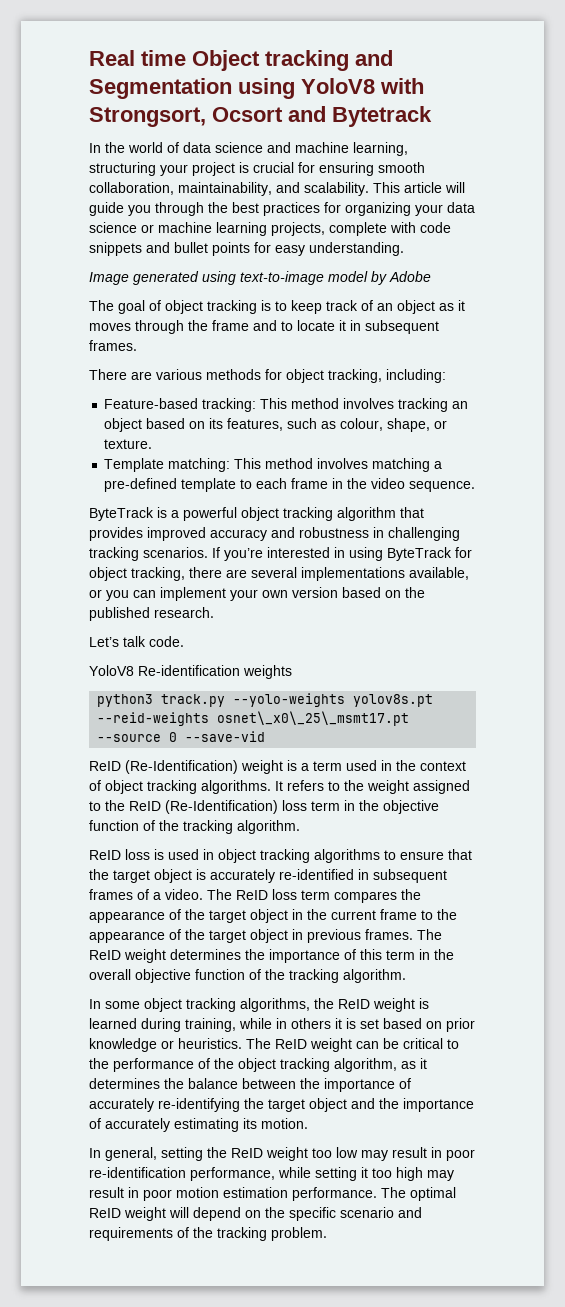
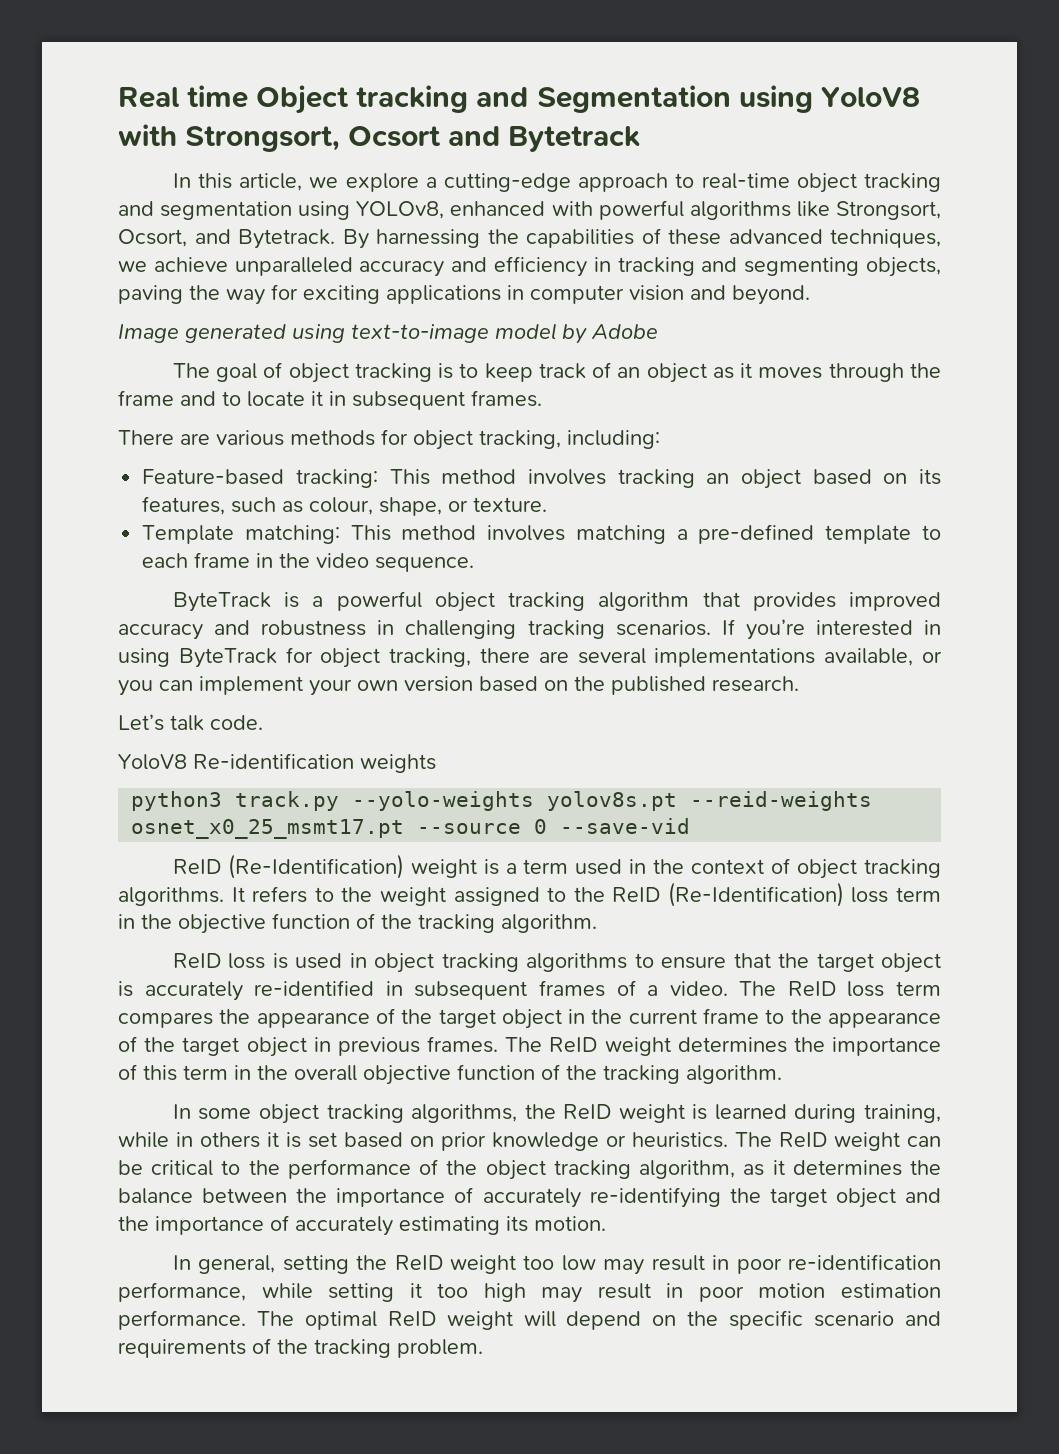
[105,142,408,156] [89,162,425,176] [89,182,465,196] [89,202,475,216] [89,222,451,236] [89,242,404,256] the world of data science and machine learning, structuring your project is crucial for ensuring smooth collaboration, maintainability, and scalability. This article will guide you through the best practices for organizing your data science or machine learning projects, complete with code snippets and bullet points for easy understanding. -> [198,173,941,193] [118,200,941,220] [118,228,941,249] [118,256,941,277] [118,284,810,305] this article, we explore a cutting-edge approach to real-time object tracking and segmentation using YOLOv8, enhanced with powerful algorithms like Strongsort, Ocsort, and Bytetrack. By harnessing the capabilities of these advanced techniques, we achieve unparalleled accuracy and efficiency in tracking and segmenting objects, paving the way for exciting applications in computer vision and beyond.
[217,711,410,726] osnet\_x0\_25\_msmt17.pt -> [131,819,405,839] osnet_x0_25_msmt17.pt

